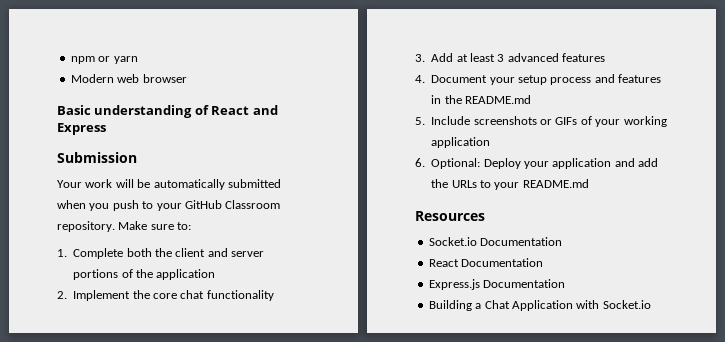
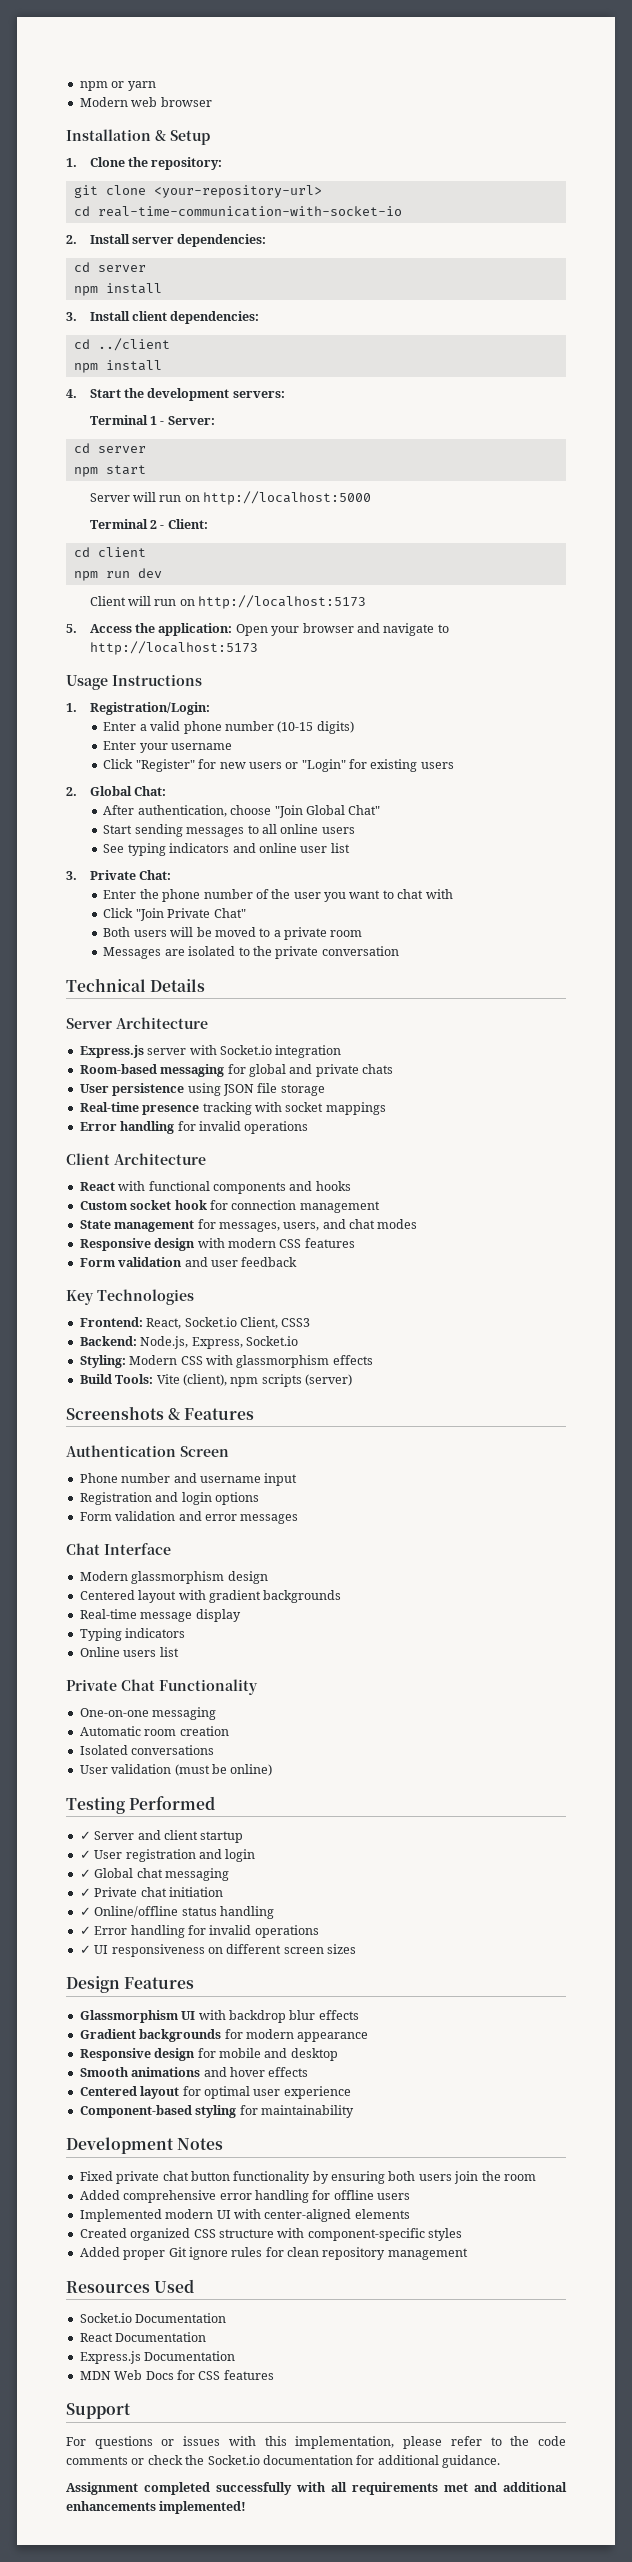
[57,105,278,118] [57,123,106,135] [57,152,137,163] [57,179,281,190] [57,200,281,211] [57,221,192,232] [57,248,265,259] [73,269,216,280] [57,290,274,301] [415,53,606,62] [415,74,662,85] [431,95,531,104] [415,116,667,127] [431,137,491,148] [415,158,659,169] [431,179,589,190] Basic understanding of React and Express // Submission // Your work will be automatically submitted when you push to your GitHub Classroom repository. Make sure to: // 1. Complete both the client and server portions of the application // 2. Implement the core chat functionality // 3. Add at least 3 advanced features // 4. Document your setup process and features in the README.md // 5. Include screenshots or GIFs of your working application // 6. Optional: Deploy your application and add the URLs to your README.md -> [66,129,210,145] [66,157,223,170] [73,185,322,198] [73,206,402,217] [66,234,267,247] [73,262,146,272] [73,283,162,296] [66,311,260,324] [73,338,170,351] [73,360,162,373] [66,388,285,401] [89,415,215,425] [73,443,146,453] [73,465,146,477] [89,491,372,505] [89,519,208,529] [73,547,146,557] [73,568,162,581] [89,595,367,609] [66,623,449,636] [89,641,258,655] [66,674,202,690] [66,702,210,715] [103,721,354,734] [103,741,233,753] [103,759,454,772] [66,786,167,796] [103,805,381,818] [103,824,355,837] [103,843,350,856] [66,870,172,880] [103,889,453,902] [103,908,246,921] [103,927,363,940] [103,946,399,959] [66,978,206,992] [66,1017,208,1029] [79,1045,342,1058] [79,1064,393,1077] [79,1083,325,1096] [79,1102,386,1115] [79,1121,309,1134] [66,1153,206,1165] [79,1181,351,1194] [79,1200,380,1213] [79,1219,418,1232] [79,1238,355,1251] [79,1257,298,1267] [66,1289,194,1305] [79,1317,311,1329] [79,1336,298,1349] [79,1355,373,1368] [79,1374,352,1387] [66,1406,255,1420] [66,1445,229,1457] [79,1473,298,1486] [79,1492,259,1505] [79,1511,299,1524] [66,1543,171,1555] [79,1571,268,1584] [79,1590,342,1603] [79,1609,241,1622] [79,1628,186,1641] [79,1647,179,1657] [66,1679,258,1695] [79,1707,217,1720] [79,1726,229,1736] [79,1745,215,1755] [79,1764,273,1776] [66,1796,216,1814] [79,1830,244,1843] [79,1849,256,1862] [79,1868,229,1881] [79,1887,223,1897] [79,1906,274,1919] [79,1925,319,1938] [79,1944,356,1957] [66,1976,195,1993] [79,2010,359,2023] [79,2029,369,2042] [79,2048,338,2061] [79,2067,309,2077] [79,2086,351,2099] [79,2105,354,2118] [66,2137,224,2154] [79,2171,536,2184] [79,2190,410,2203] [79,2209,410,2222] [79,2228,462,2241] [79,2247,468,2260] Installation & Setup // 1. Clone the repository: // git clone <your-repository-url> // cd real-time-communication-with-socket-io // 2. Install server dependencies: // cd server // npm install // 3. Install client dependencies: // cd ../client // npm install // 4. Start the development servers: // Terminal 1 - Server: // cd server // npm start // Server will run on http://localhost:5000 // Terminal 2 - Client: // cd client // npm run dev // Client will run on http://localhost:5173 // 5. Access the application: Open your browser and navigate to http://localhost:5173 // Usage Instructions // 1. Registration/Login: // Enter a valid phone number (10-15 digits) // Enter your username // Click "Register" for new users or "Login" for existing users // 2. Global Chat: // After authentication, choose "Join Global Chat" // Start sending messages to all online users // See typing indicators and online user list // 3. Private Chat: // Enter the phone number of the user you want to chat with // Click "Join Private Chat" // Both users will be moved to a private room // Messages are isolated to the private conversation // Technical Details // Server Architecture // Express.js server with Socket.io integration // Room-based messaging for global and private chats // User persistence using JSON file storage // Real-time presence tracking with socket mappings // Error handling for invalid operations // Client Architecture // React with functional components and hooks // Custom socket hook for connection management // State management for messages, users, and chat modes // Responsive design with modern CSS features // Form validation and user feedback // Key Technologies // Frontend: React, Socket.io Client, CSS3 // Backend: Node.js, Express, Socket.io // Styling: Modern CSS with glassmorphism effects // Build Tools: Vite (client), npm scripts (server) // Screenshots & Features // Authentication Screen // Phone number and username input // Registration and login options // Form validation and error messages // Chat Interface // Modern glassmorphism design // Centered layout with gradient backgrounds // Real-time message display // Typing indicators // Online users list // Private Chat Functionality // One-on-one messaging // Automatic room creation // Isolated conversations // User validation (must be online) // Testing Performed // ✓ Server and client startup // ✓ User registration and login // ✓ Global chat messaging // ✓ Private chat initiation // ✓ Online/offline status handling // ✓ Error handling for invalid operations // ✓ UI responsiveness on different screen sizes // Design Features // Glassmorphism UI with backdrop blur effects // Gradient backgrounds for modern appearance // Responsive design for mobile and desktop // Smooth animations and hover effects // Centered layout for optimal user experience // Component-based styling for maintainability // Development Notes // Fixed private chat button functionality by ensuring both users join the room // Added comprehensive error handling for offline users // Implemented modern UI with center-aligned elements // Created organized CSS structure with component-specific styles // Added proper Git ignore rules for clean repository management
(485, 216) none -> [154,2279,195,2293] Used
[428,300,651,311] Building a Chat Application with Socket.io -> [79,2370,274,2380] [66,2403,131,2419] [66,2436,566,2449] [66,2455,500,2468] [66,2482,567,2495] [66,2501,247,2514] MDN Web Docs for CSS features // Support // For questions or issues with this implementation, please refer to the code comments or check the Socket.io documentation for additional guidance. // Assignment completed successfully with all requirements met and additional enhancements implemented!

